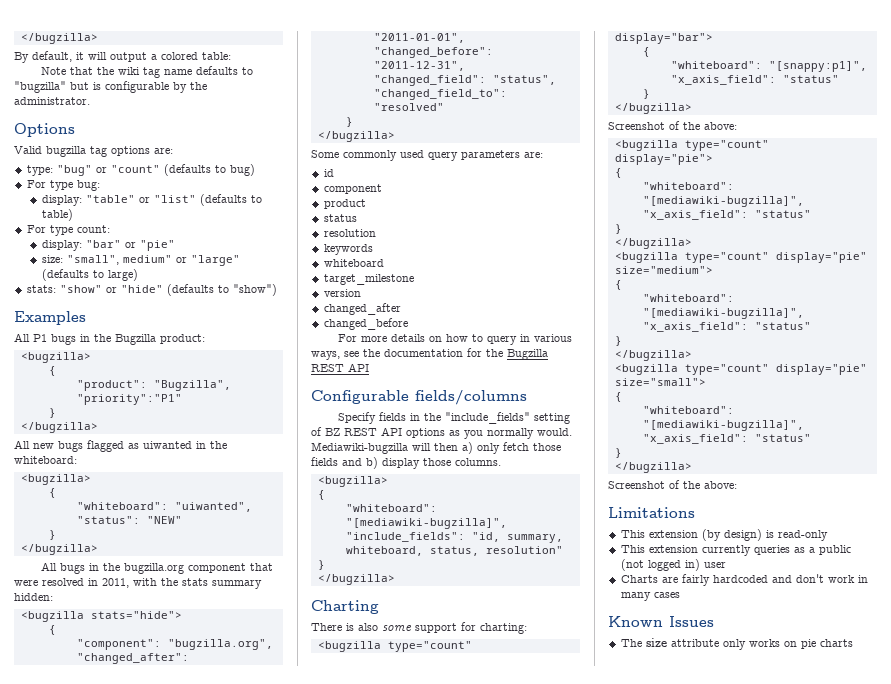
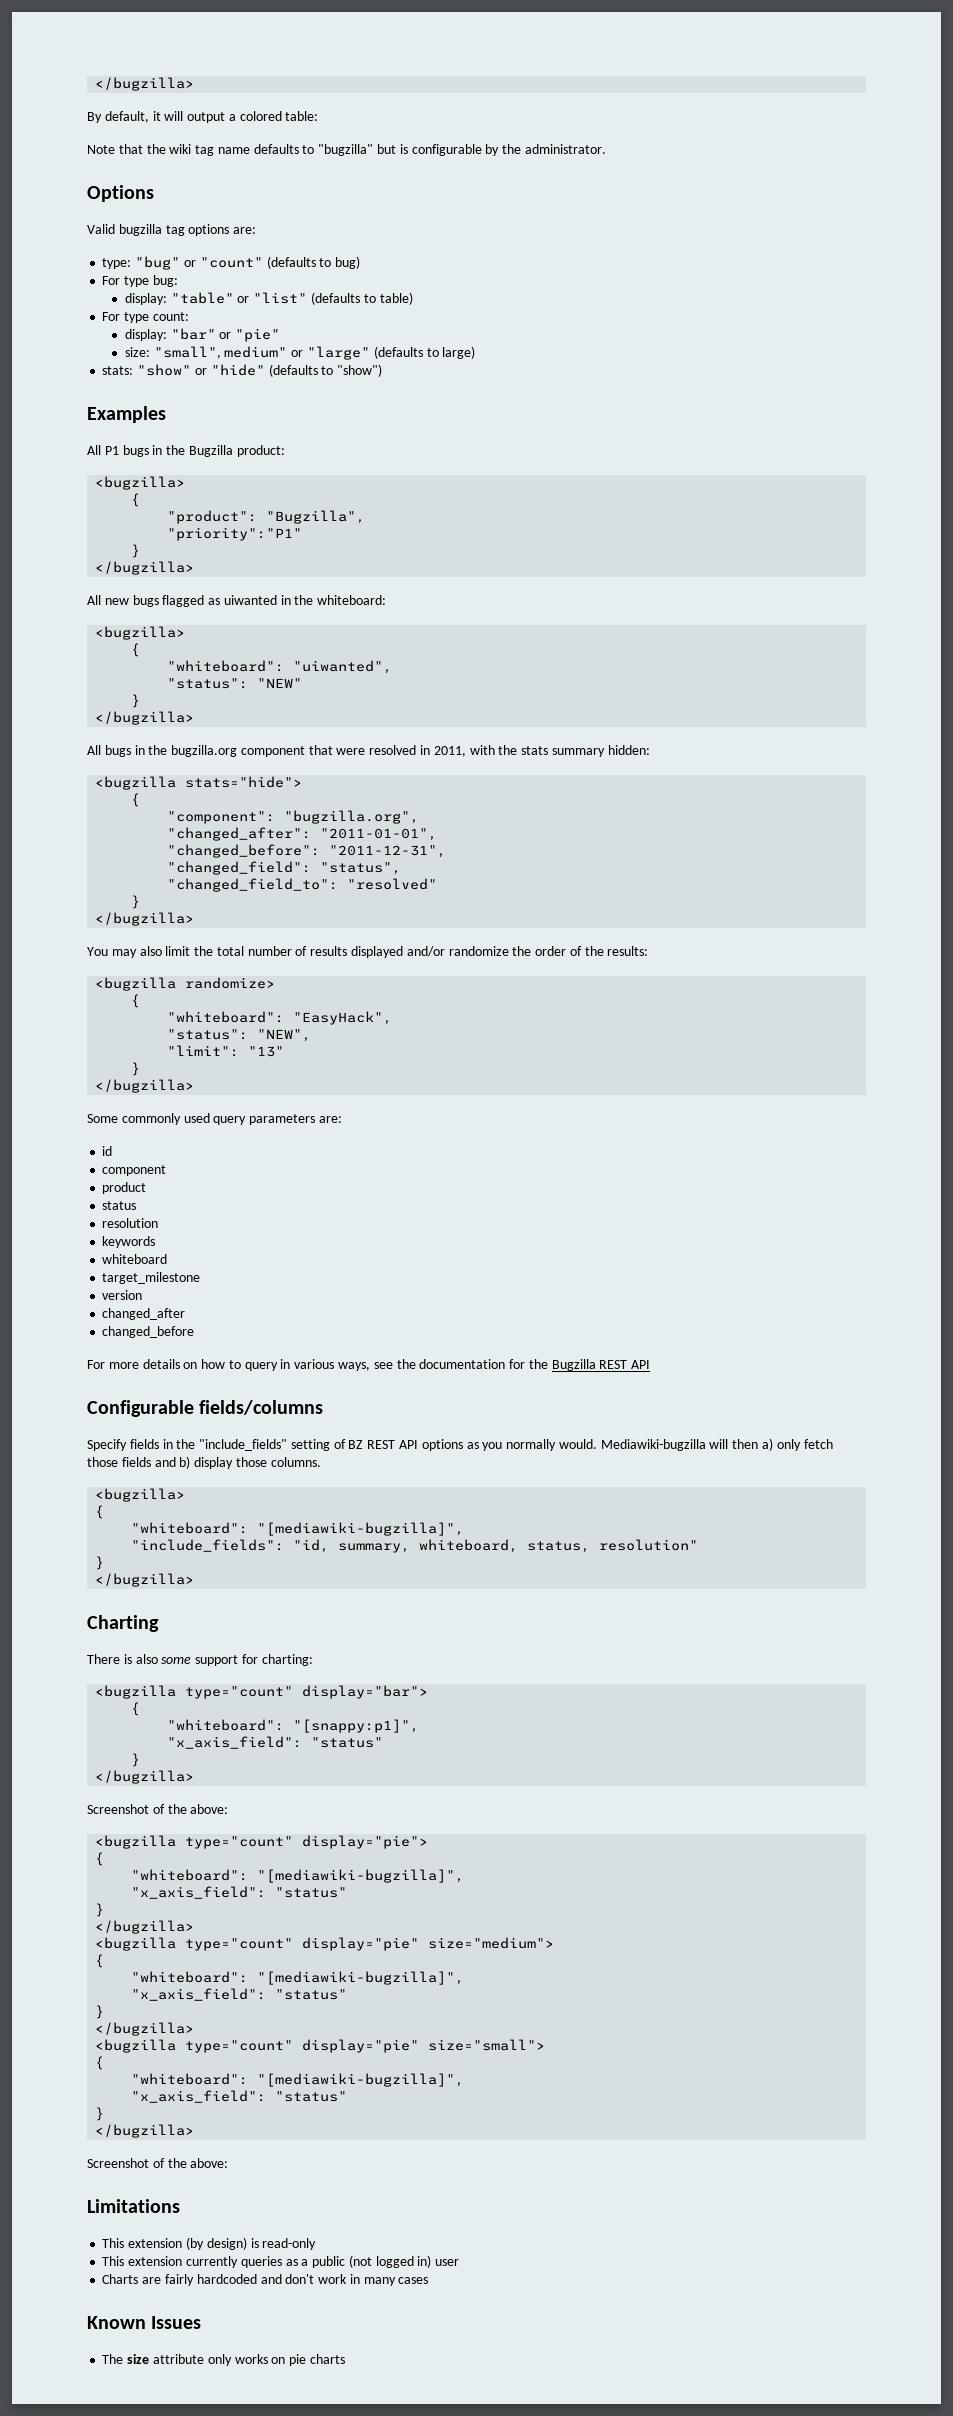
(395, 136) none -> [87,946,649,958] [95,977,276,991] [131,994,141,1008] [167,1011,393,1025] [167,1029,312,1042] [167,1045,285,1057] [131,1062,141,1076] [95,1079,195,1093] // You may also limit the total number of results displayed and/or randomize the order of the results: // <bugzilla randomize> // { // "whiteboard": "EasyHack", // "status": "NEW", // "limit": "13" // } // </bugzilla>

